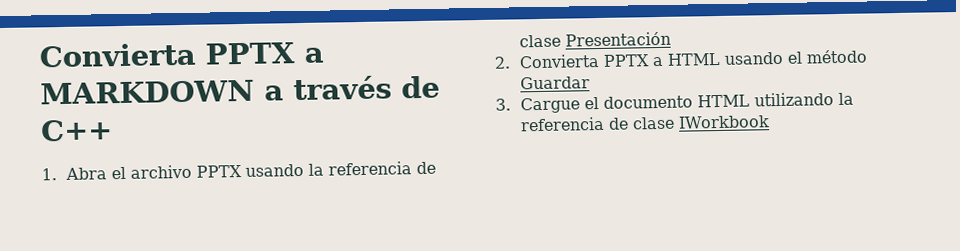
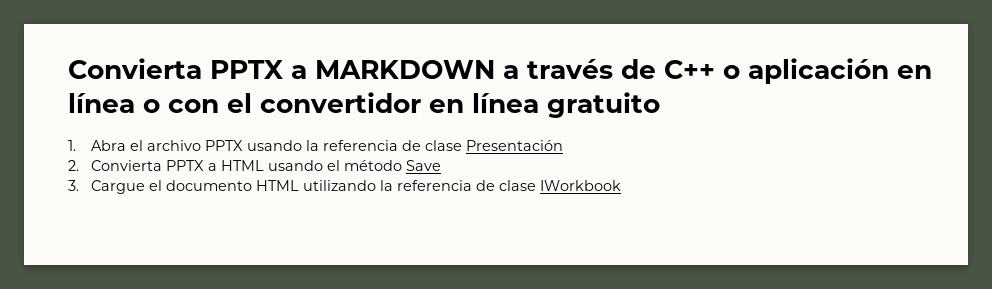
(113, 130) none -> [723,58,932,84] [68,92,660,118] o aplicación en línea o con el convertidor en línea gratuito
[520,76,591,90] Guardar -> [406,160,442,171] Save

